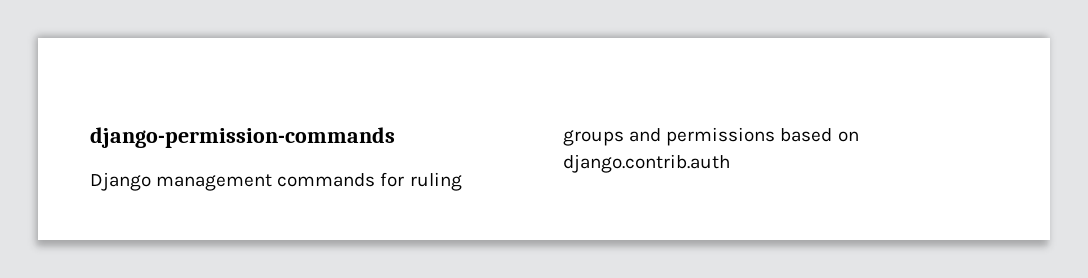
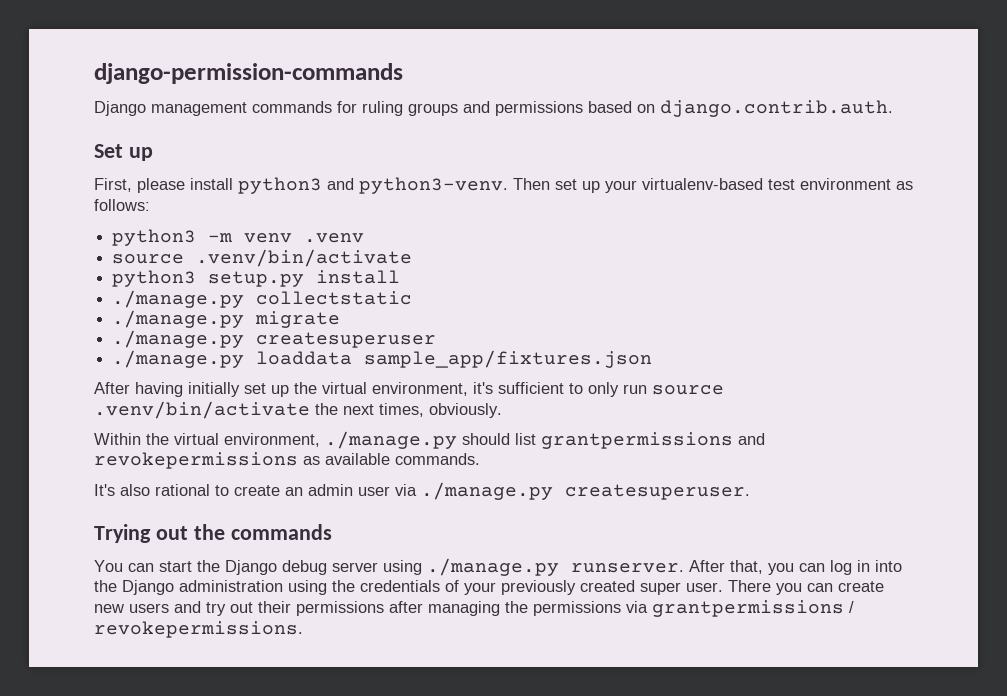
[563,154,730,173] django.contrib.auth -> [660,100,893,117] [94,144,153,161] [94,177,913,194] [94,199,150,211] [112,229,365,246] [112,249,413,267] [112,270,401,287] [112,290,413,308] [112,310,341,328] [112,330,437,348] [112,350,653,368] [94,382,724,397] [94,401,502,419] [94,431,765,449] [94,452,480,469] [94,482,750,500] [94,524,332,543] [94,558,902,576] [94,580,884,595] [94,600,854,617] [94,621,303,638] django.contrib.auth. // Set up // First, please install python3 and python3-venv. Then set up your virtualenv-based test environment as follows: // python3 -m venv .venv // source .venv/bin/activate // python3 setup.py install // ./manage.py collectstatic // ./manage.py migrate // ./manage.py createsuperuser // ./manage.py loaddata sample_app/fixtures.json // After having initially set up the virtual environment, it's sufficient to only run source .venv/bin/activate the next times, obviously. // Within the virtual environment, ./manage.py should list grantpermissions and revokepermissions as available commands. // It's also rational to create an admin user via ./manage.py createsuperuser. // Trying out the commands // You can start the Django debug server using ./manage.py runserver. After that, you can log in into the Django administration using the credentials of your previously created super user. There you can create new users and try out their permissions after managing the permissions via grantpermissions / revokepermissions.

